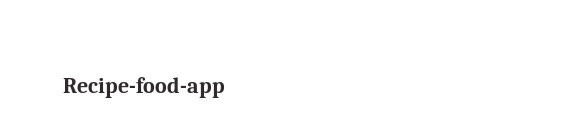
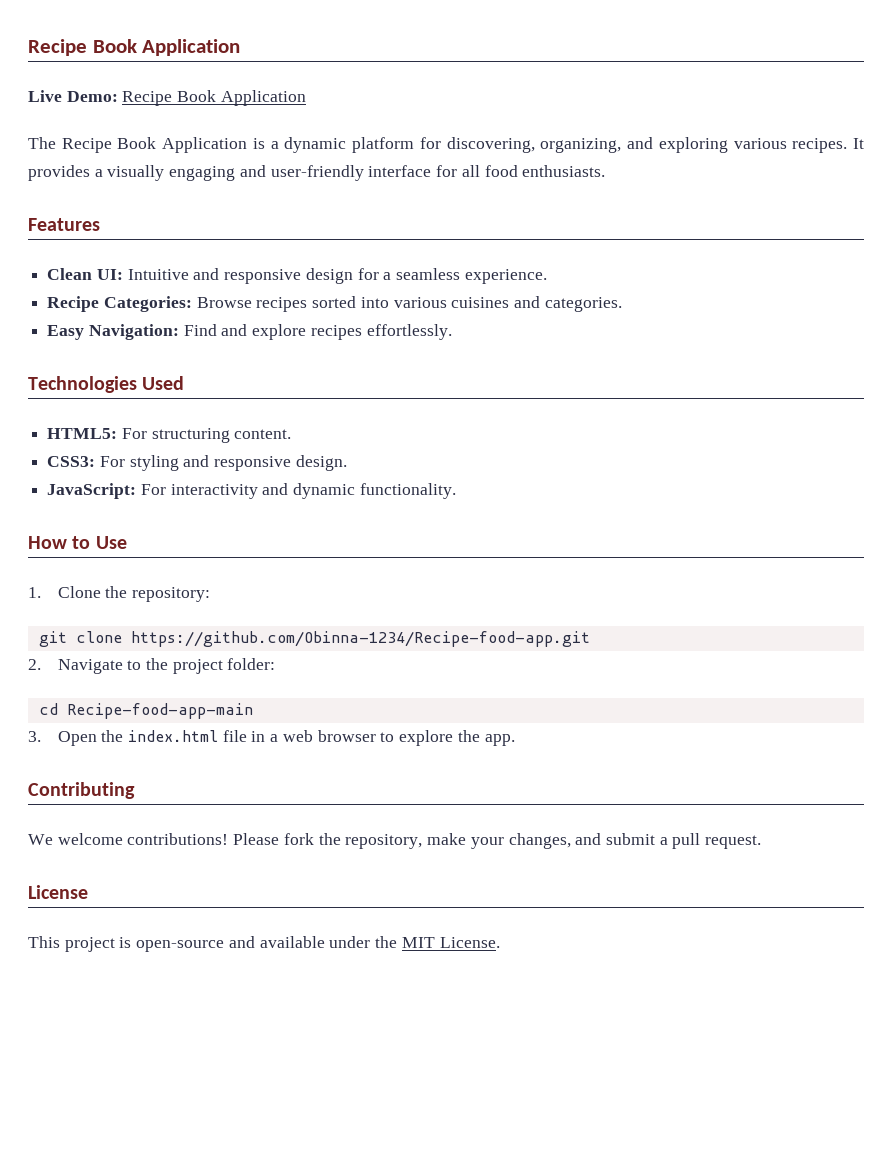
[63,77,225,98] Recipe-food-app -> [28,39,241,56] [28,90,306,106] [28,137,865,153] [28,165,606,181] [28,218,100,231] [47,268,547,284] [47,296,622,312] [47,324,452,340] [28,376,185,393] [47,428,292,443] [47,455,347,471] [47,483,456,499] [28,536,127,549] [28,586,210,602] [38,631,590,647] [28,658,276,674] [38,703,253,719] [28,730,515,746] [28,782,135,799] [28,833,762,849] [28,885,88,899] [28,936,500,952] Recipe Book Application // Live Demo: Recipe Book Application // The Recipe Book Application is a dynamic platform for discovering, organizing, and exploring various recipes. It provides a visually engaging and user-friendly interface for all food enthusiasts. // Features // Clean UI: Intuitive and responsive design for a seamless experience. // Recipe Categories: Browse recipes sorted into various cuisines and categories. // Easy Navigation: Find and explore recipes effortlessly. // Technologies Used // HTML5: For structuring content. // CSS3: For styling and responsive design. // JavaScript: For interactivity and dynamic functionality. // How to Use // 1. Clone the repository: // git clone https://github.com/Obinna-1234/Recipe-food-app.git // 2. Navigate to the project folder: // cd Recipe-food-app-main // 3. Open the index.html file in a web browser to explore the app. // Contributing // We welcome contributions! Please fork the repository, make your changes, and submit a pull request. // License // This project is open-source and available under the MIT License.

